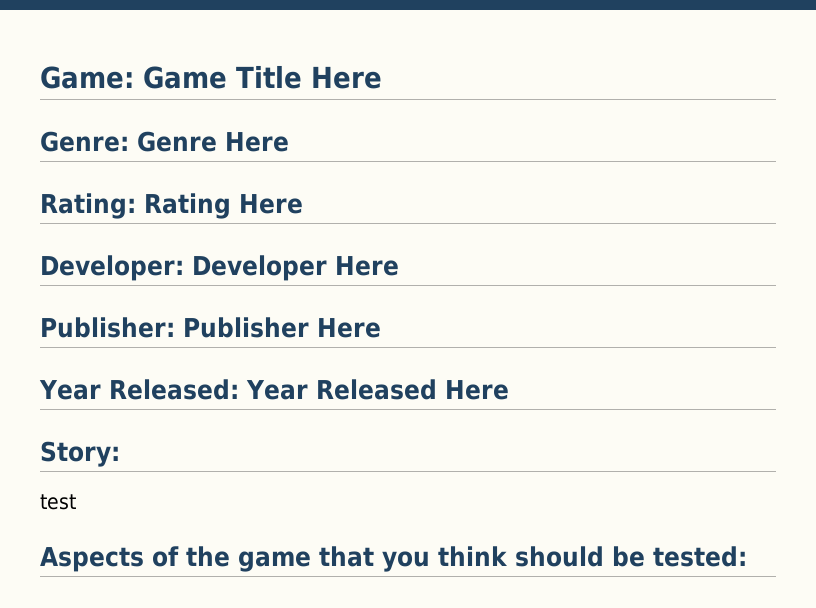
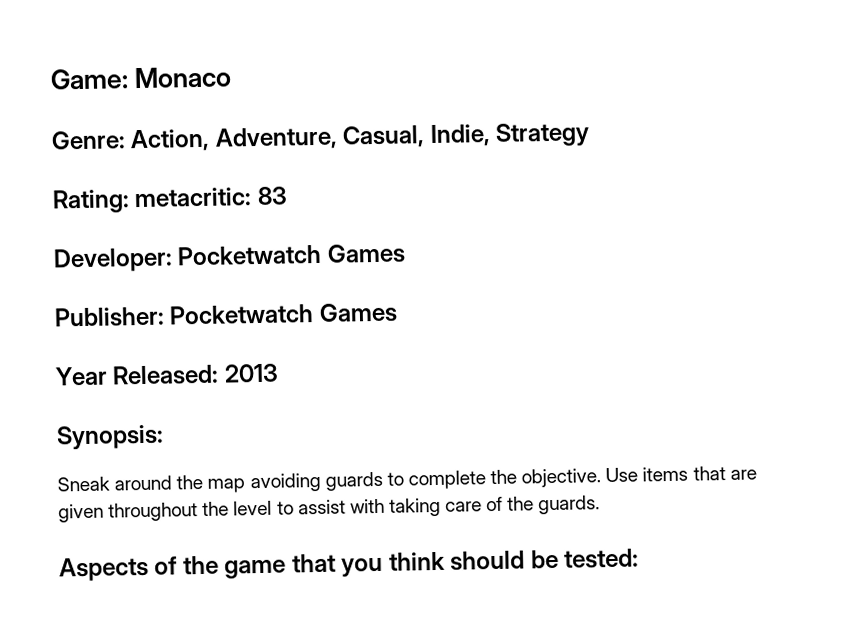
[143,65,382,89] [40,131,289,152] Game Title Here // Genre: Genre Here -> [134,66,233,89] [51,122,591,153] Monaco // Genre: Action, Adventure, Casual, Indie, Strategy
[144,193,303,219] Rating Here -> [134,186,288,208] metacritic: 83
[192,255,399,281] Developer Here -> [177,243,406,266] Pocketwatch Games
[183,317,381,338] Publisher Here -> [169,302,398,325] Pocketwatch Games
[245,379,509,400] [40,441,120,467] [40,494,76,510] Year Released Here // Story: // test -> [223,363,279,383] [56,424,164,450] [57,466,757,493] [58,495,601,523] 2013 // Synopsis: // Sneak around the map avoiding guards to complete the objective. Use items that are given throughout the level to assist with taking care of the guards.

